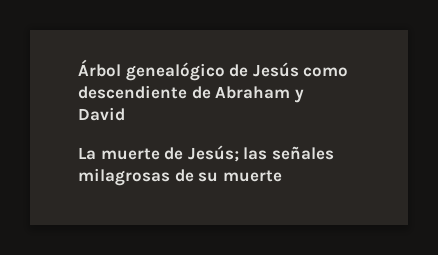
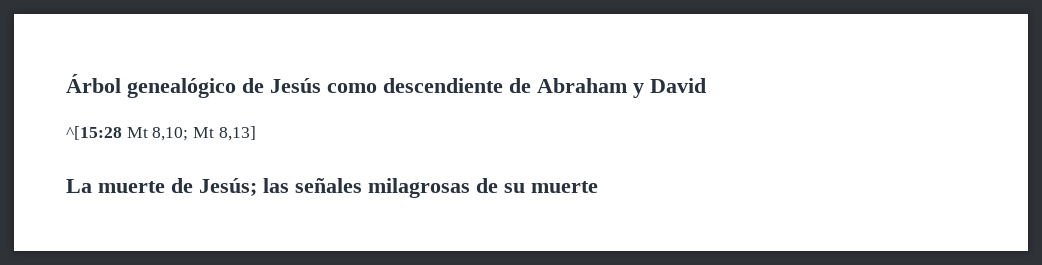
(125, 114) none -> [66,126,256,141] // ^[15:28 Mt 8,10; Mt 8,13]

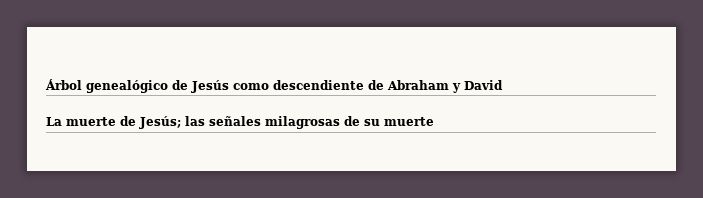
[66,126,256,141] // ^[15:28 Mt 8,10; Mt 8,13] -> (503, 85) none

